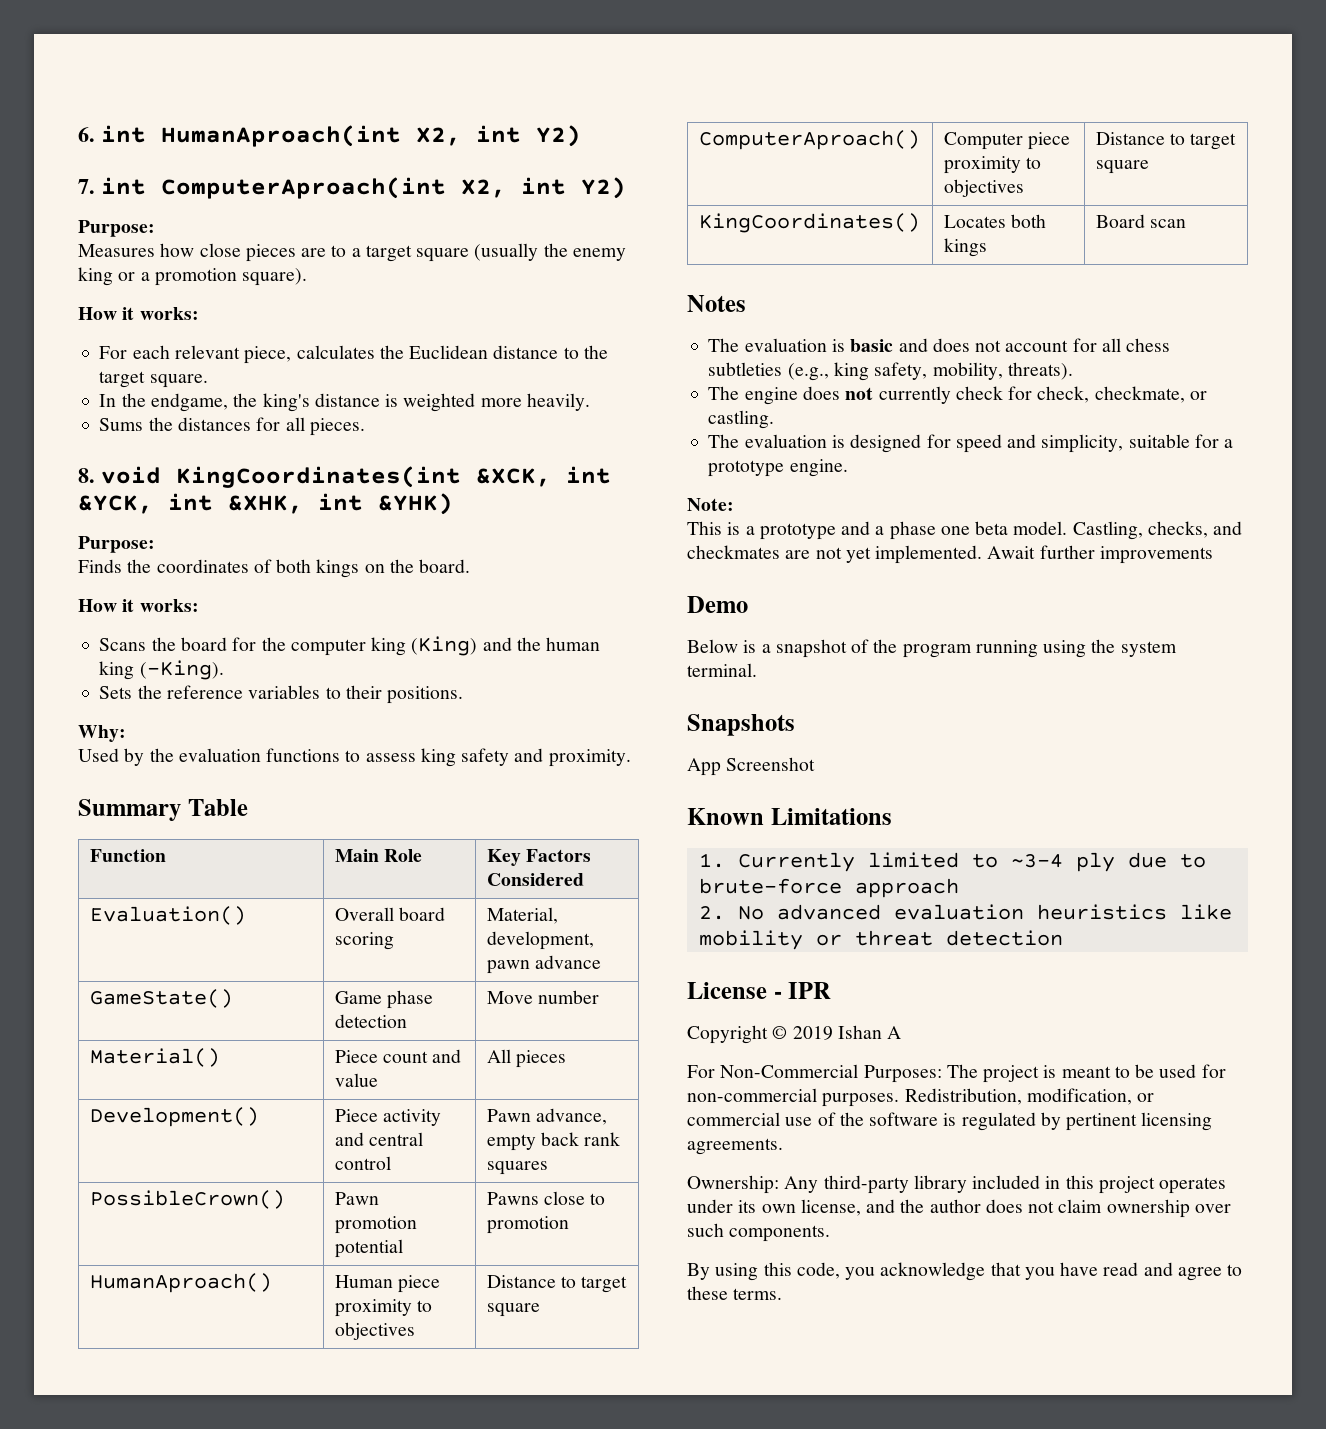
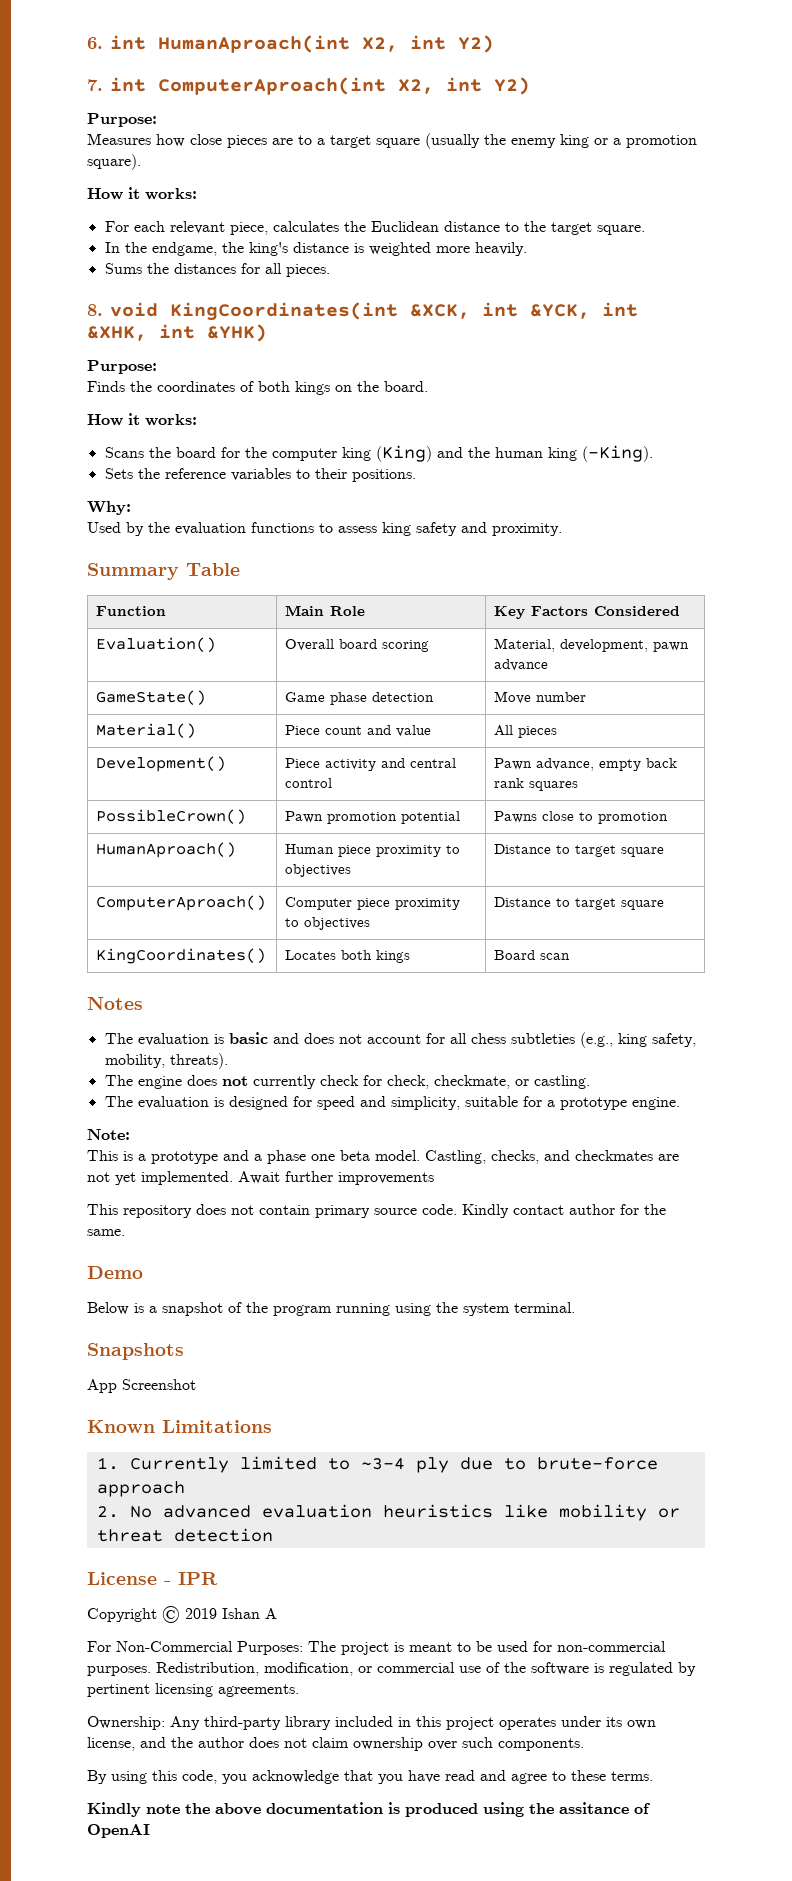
(1213, 555) none -> [87,1204,666,1218] [87,1229,125,1236] // This repository does not contain primary source code. Kindly contact author for the same.
(783, 1294) none -> [87,1802,650,1817] [87,1824,150,1838] // Kindly note the above documentation is produced using the assitance of OpenAI

